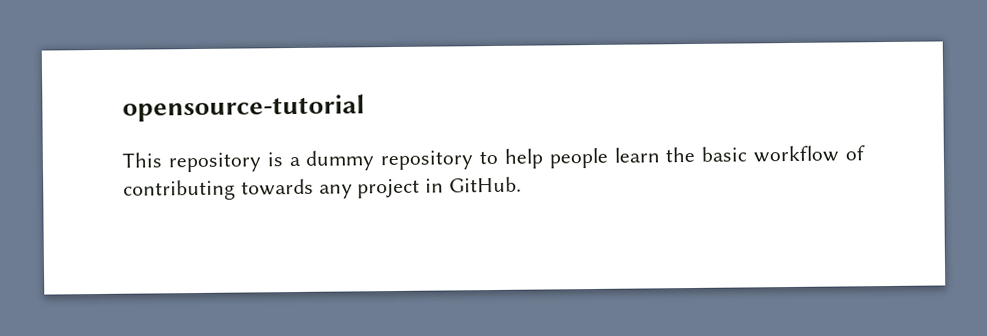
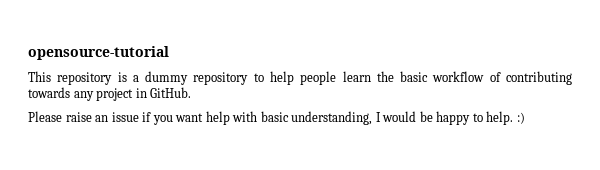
(523, 184) none -> [28,111,525,125] // Please raise an issue if you want help with basic understanding, I would be happy to help. :)

